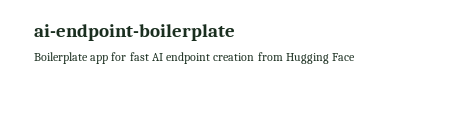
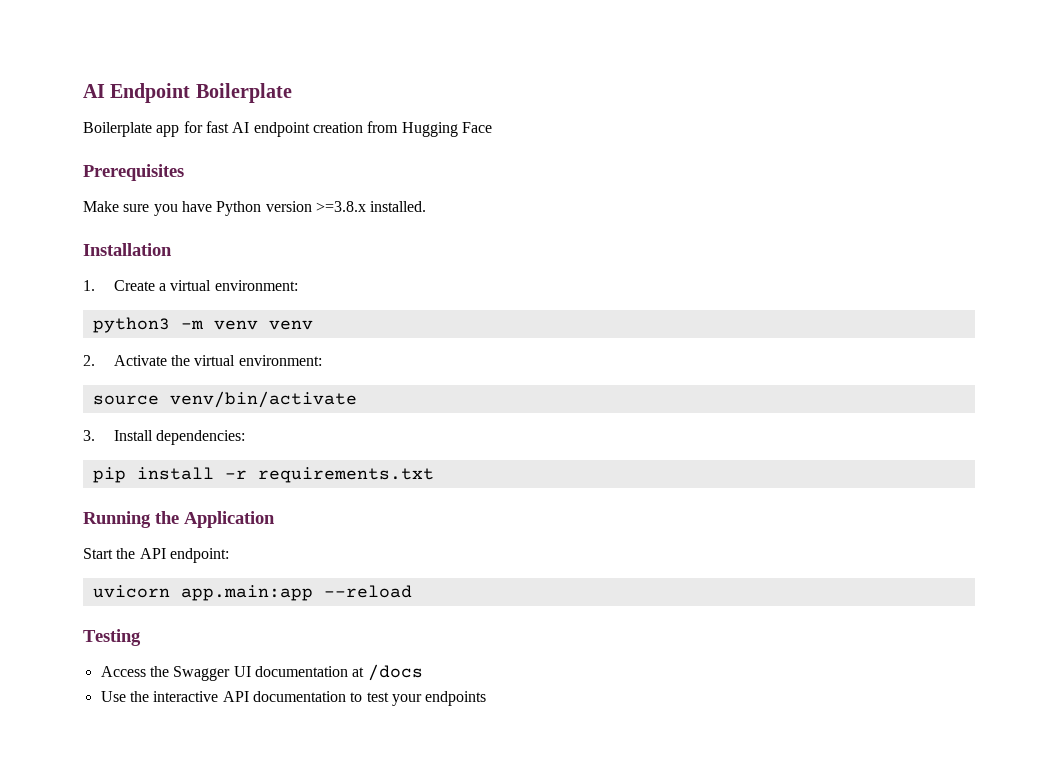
[34,24,235,41] ai-endpoint-boilerplate -> [83,83,292,103] AI Endpoint Boilerplate
(356, 57) none -> [83,164,184,181] [83,201,427,216] [83,243,172,256] [83,280,298,291] [92,317,313,333] [83,355,322,366] [92,391,357,408] [83,430,246,445] [92,467,434,483] [83,511,275,528] [83,548,229,563] [92,585,412,601] [83,629,141,646] [100,664,423,681] [100,691,487,706] // Prerequisites // Make sure you have Python version >=3.8.x installed. // Installation // 1. Create a virtual environment: // python3 -m venv venv // 2. Activate the virtual environment: // source venv/bin/activate // 3. Install dependencies: // pip install -r requirements.txt // Running the Application // Start the API endpoint: // uvicorn app.main:app --reload // Testing // Access the Swagger UI documentation at /docs // Use the interactive API documentation to test your endpoints

